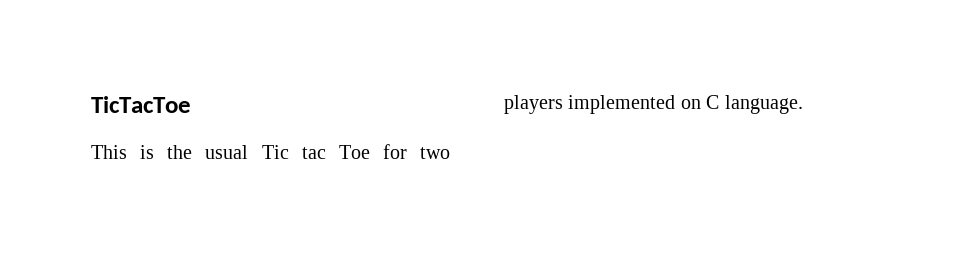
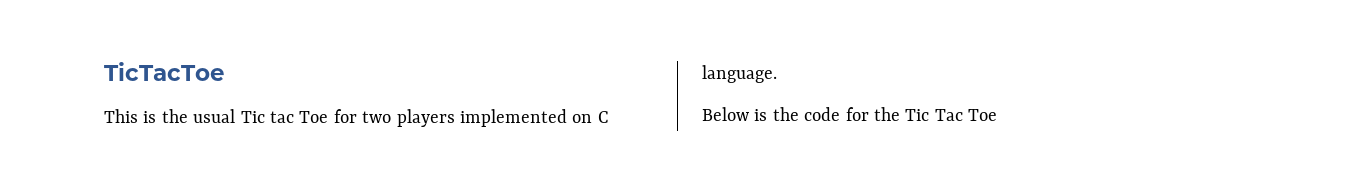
(803, 104) none -> [702,107,998,121] // Below is the code for the Tic Tac Toe

